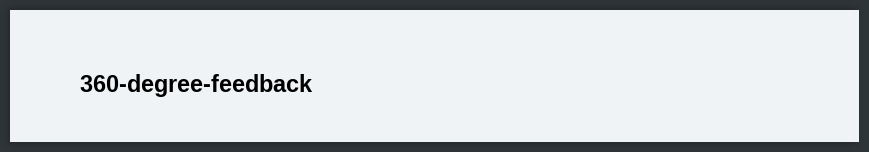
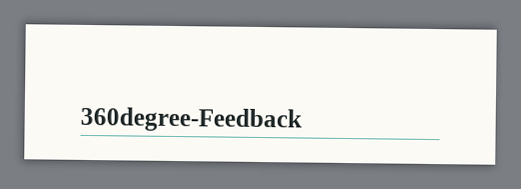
[80,74,313,97] 360-degree-feedback -> [80,106,302,133] 360degree-Feedback

